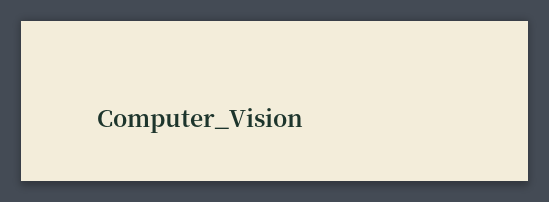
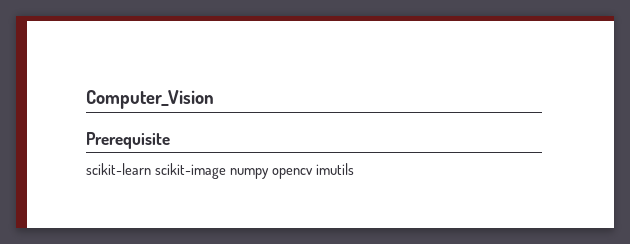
(303, 120) none -> [86,132,170,149] [86,163,354,179] // Prerequisite // scikit-learn scikit-image numpy opencv imutils

